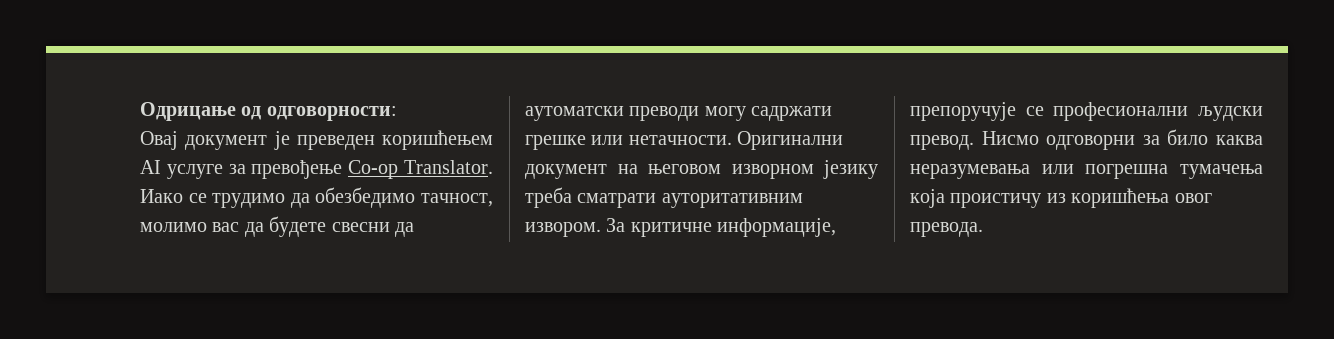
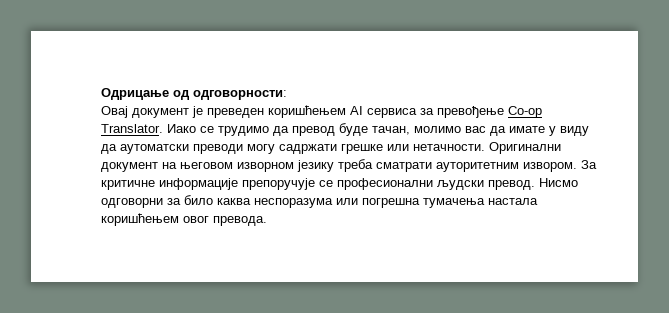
[166,164,223,179] услуге -> [367,108,417,118] сервиса
[315,187,493,208] [140,216,390,237] обезбедимо тачност, молимо вас да будете свесни -> [292,123,589,136] превод буде тачан, молимо вас да имате у виду
[661,193,803,208] ауторитативним -> [436,162,519,172] ауторитетним
[717,218,837,237] информације, -> [159,178,238,190] информације
[910,164,1030,179] неразумевања -> [254,198,333,208] неспоразума
[910,188,1170,208] која проистичу из коришћења -> [488,198,538,205] [101,213,179,226] настала коришћењем

